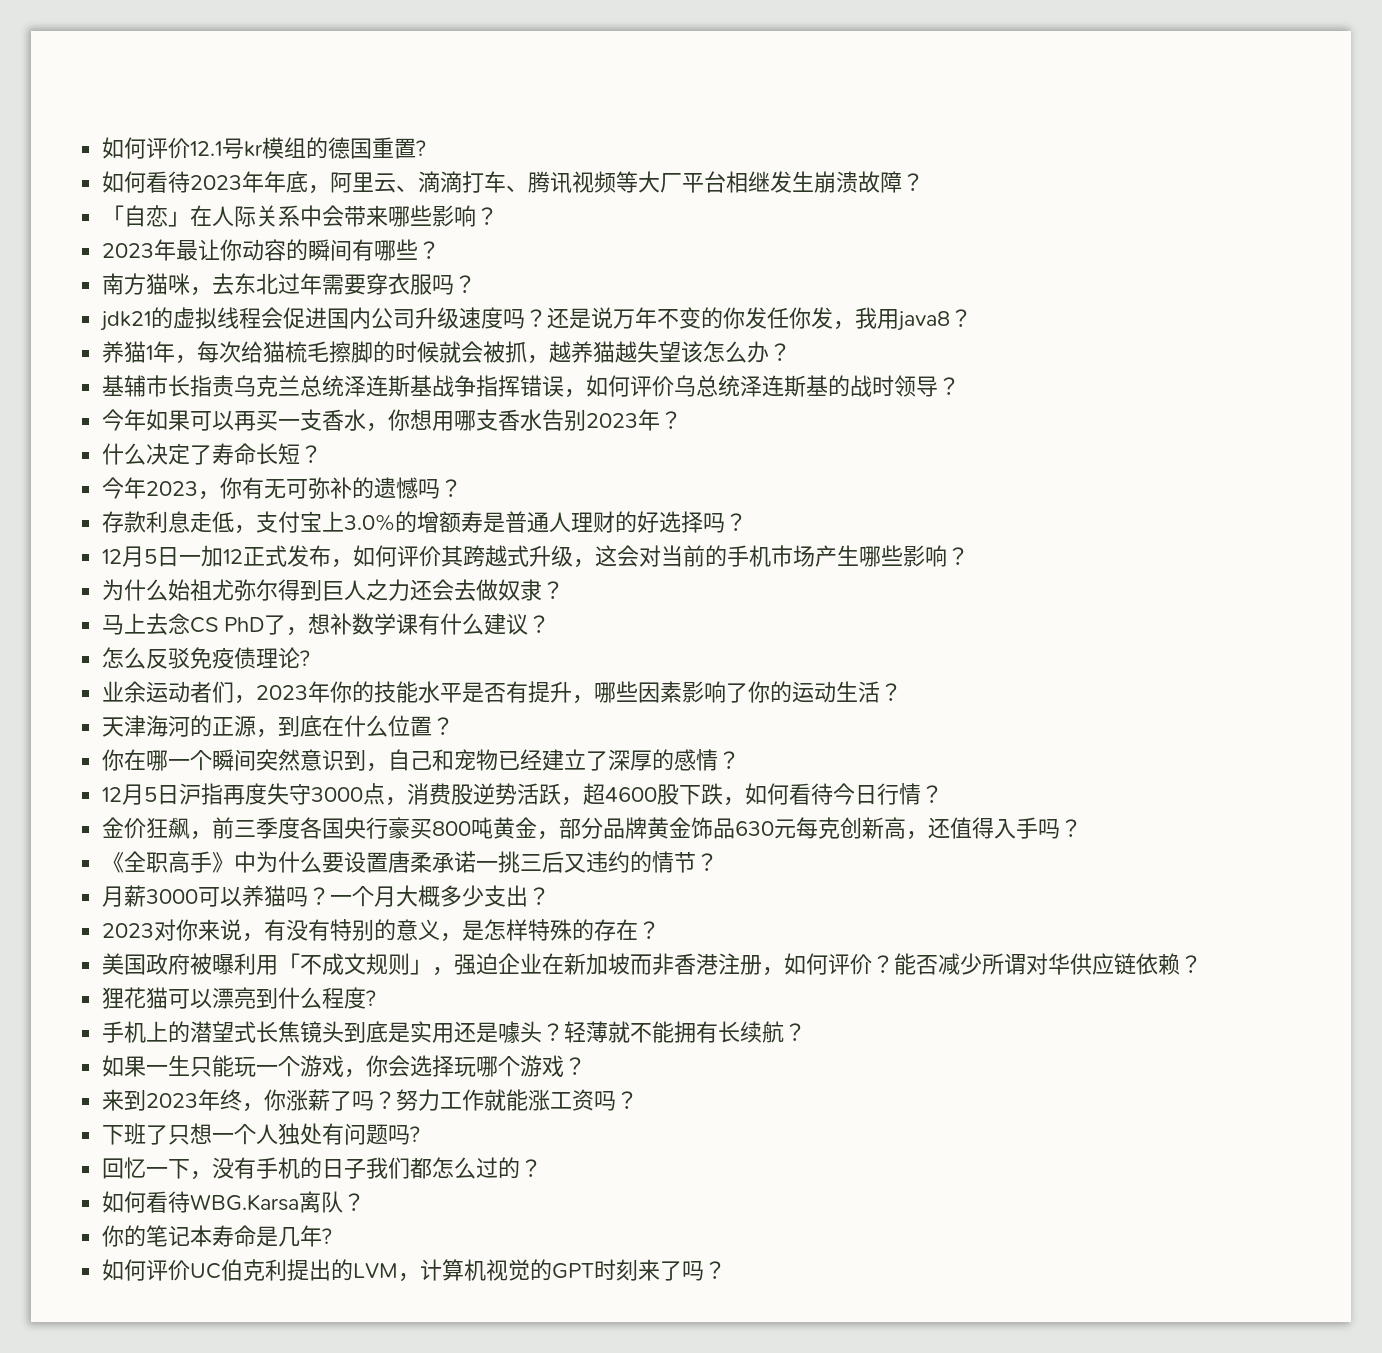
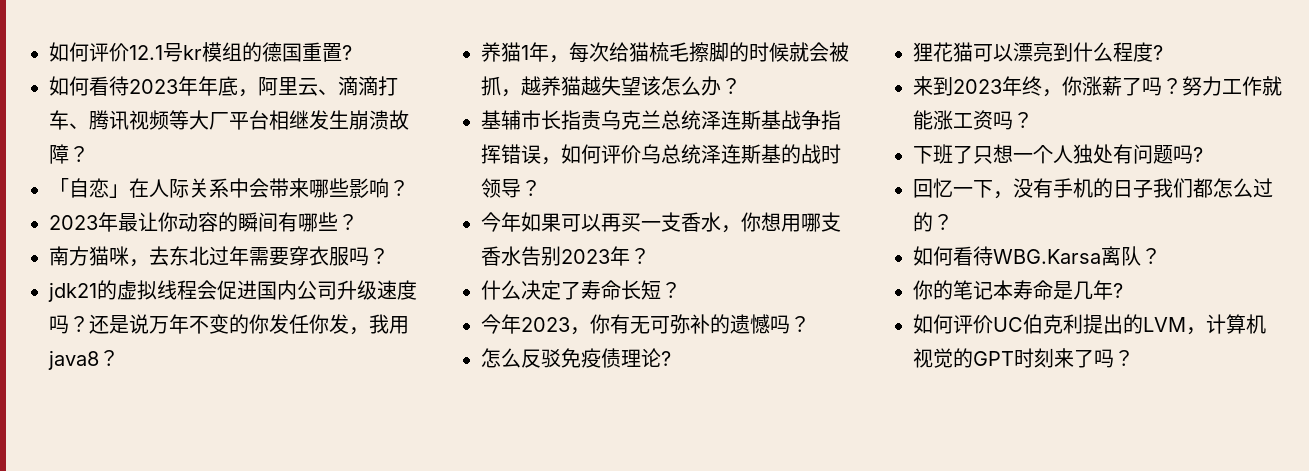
[102,511,748,534] [102,545,970,568] [102,579,565,601] [102,613,551,636] // 存款利息走低，支付宝上3.0%的增额寿是普通人理财的好选择吗？ // 12月5日一加12正式发布，如何评价其跨越式升级，这会对当前的手机市场产生哪些影响？ // 为什么始祖尤弥尔得到巨人之力还会去做奴隶？ // 马上去念CS PhD了，想补数学课有什么建议？ -> (810, 324) none
[102,681,903,704] [102,715,455,738] [102,749,741,772] [102,783,944,806] [102,817,1083,840] [102,851,719,873] [102,885,551,907] [102,919,661,942] [102,953,1203,976] // 业余运动者们，2023年你的技能水平是否有提升，哪些因素影响了你的运动生活？ // 天津海河的正源，到底在什么位置？ // 你在哪一个瞬间突然意识到，自己和宠物已经建立了深厚的感情？ // 12月5日沪指再度失守3000点，消费股逆势活跃，超4600股下跌，如何看待今日行情？ // 金价狂飙，前三季度各国央行豪买800吨黄金，部分品牌黄金饰品630元每克创新高，还值得入手吗？ // 《全职高手》中为什么要设置唐柔承诺一挑三后又违约的情节？ // 月薪3000可以养猫吗？一个月大概多少支出？ // 2023对你来说，有没有特别的意义，是怎样特殊的存在？ // 美国政府被曝利用「不成文规则」，强迫企业在新加坡而非香港注册，如何评价？能否减少所谓对华供应链依赖？ -> (671, 358) none
[102,1021,807,1044] [102,1055,587,1078] // 手机上的潜望式长焦镜头到底是实用还是噱头？轻薄就不能拥有长续航？ // 如果一生只能玩一个游戏，你会选择玩哪个游戏？ -> (1163, 52) none

